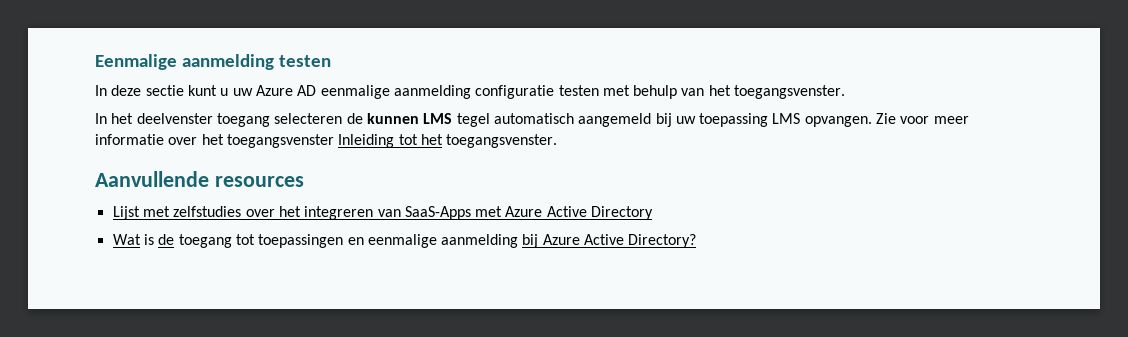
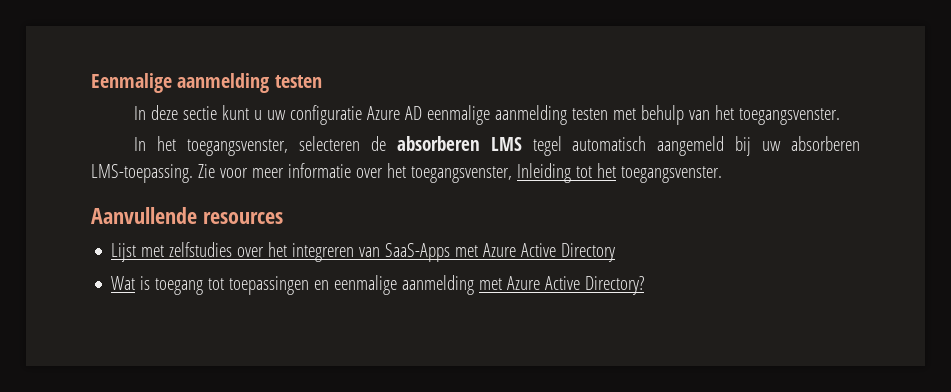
(253, 92) none -> [290,105,363,125] configuratie
[475,85,555,99] configuratie -> (568, 115) none
[136,113,270,127] deelvenster toegang -> [186,139,288,156] toegangsvenster,
[366,113,419,124] kunnen -> [396,136,480,151] absorberen
[699,113,872,127] toepassing LMS opvangen. -> [791,136,860,151] [91,164,193,183] absorberen LMS-toepassing.
[226,134,334,148] toegangsvenster -> [410,166,512,183] toegangsvenster,
[158,234,175,245] de -> (151, 283) none
[522,234,539,248] bij -> [479,278,503,290] met

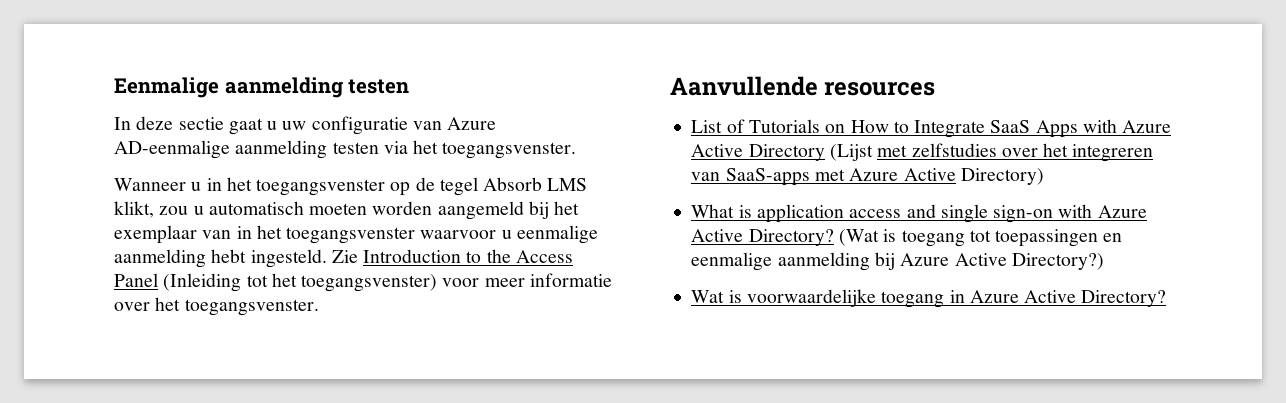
[222,105,250,120] kunt -> [228,118,263,135] gaat
[367,105,841,125] [134,136,860,156] [91,164,215,183] Azure AD eenmalige aanmelding testen met behulp van het toegangsvenster. // In het toegangsvenster, selecteren de absorberen LMS tegel automatisch aangemeld bij uw absorberen LMS-toepassing. Zie -> [412,117,497,130] [114,140,577,159] [114,177,588,196] [114,201,580,220] [114,225,598,244] [114,249,573,268] [114,273,438,292] van Azure AD-eenmalige aanmelding testen via het toegangsvenster. // Wanneer u in het toegangsvenster op de tegel Absorb LMS klikt, zou u automatisch moeten worden aangemeld bij het exemplaar van in het toegangsvenster waarvoor u eenmalige aanmelding hebt ingesteld. Zie Introduction to the Access Panel (Inleiding tot het toegangsvenster)
[410,163,616,183] toegangsvenster, Inleiding tot het -> (181, 304) none
[111,243,137,262] Lijst -> [691,119,1172,138] [691,144,873,161] List of Tutorials on How to Integrate SaaS Apps with Azure Active Directory (Lijst
[385,243,616,262] [111,276,136,290] SaaS-Apps met Azure Active Directory // Wat -> [725,168,1044,186] [691,204,1147,223] [691,229,879,246] SaaS-apps met Azure Active Directory) // What is application access and single sign-on with Azure Active Directory? (Wat
[479,278,503,290] met -> [874,252,1104,270] [691,289,965,308] bij Azure Active Directory?) // Wat is voorwaardelijke toegang in

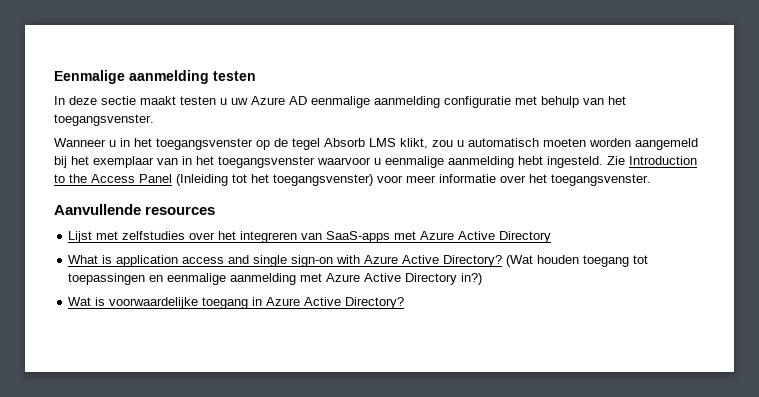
[228,116,497,135] [114,140,408,159] gaat u uw configuratie van Azure AD-eenmalige aanmelding testen via -> [140,96,604,108] maakt testen u uw Azure AD eenmalige aanmelding configuratie met behulp van
[691,119,1172,138] [691,144,873,161] List of Tutorials on How to Integrate SaaS Apps with Azure Active Directory (Lijst -> [68,231,93,243] Lijst
[960,168,1044,185] Directory) -> [499,231,552,243] Directory
[883,229,897,242] is -> [537,255,580,264] houden
[874,252,1104,270] bij Azure Active Directory?) -> [300,273,483,285] met Azure Active Directory in?)

